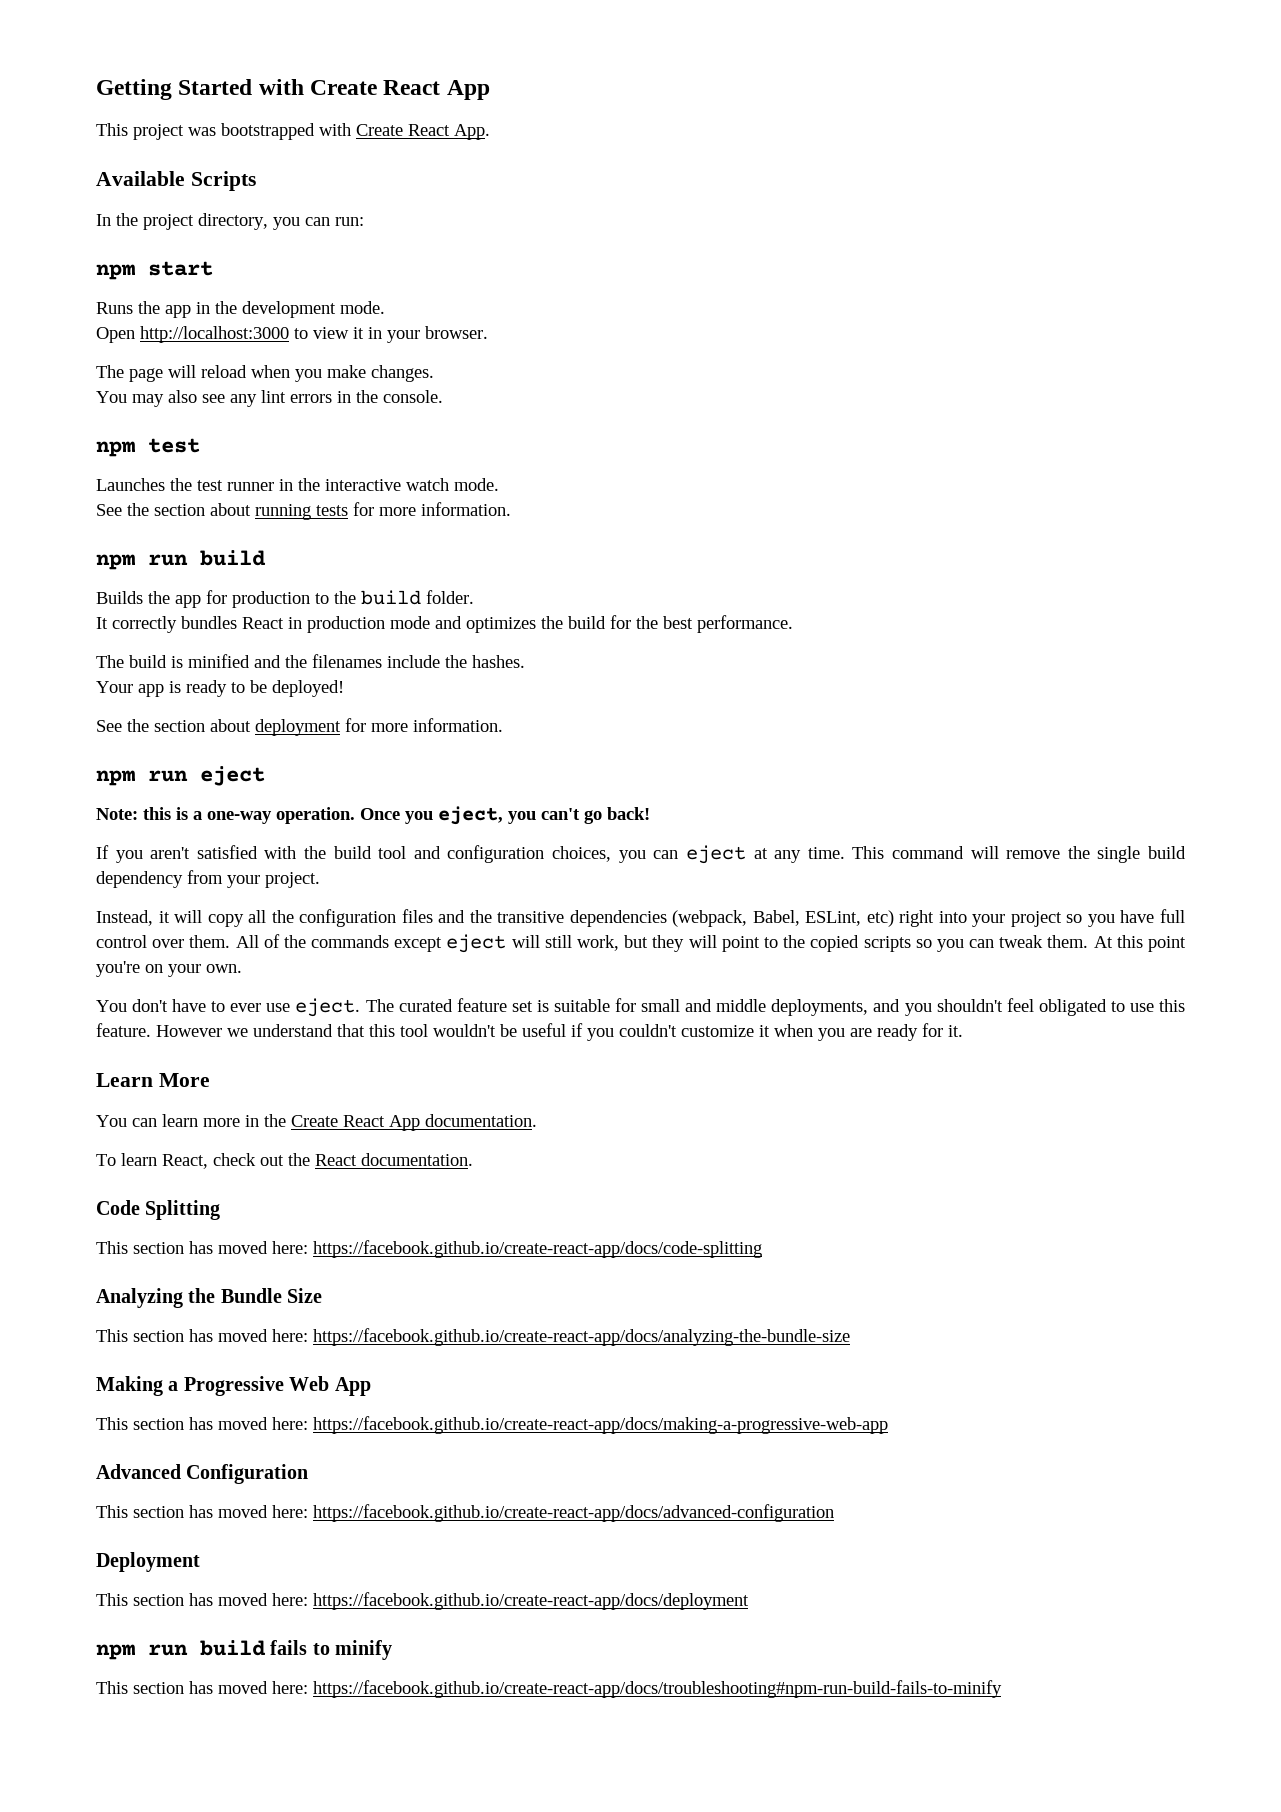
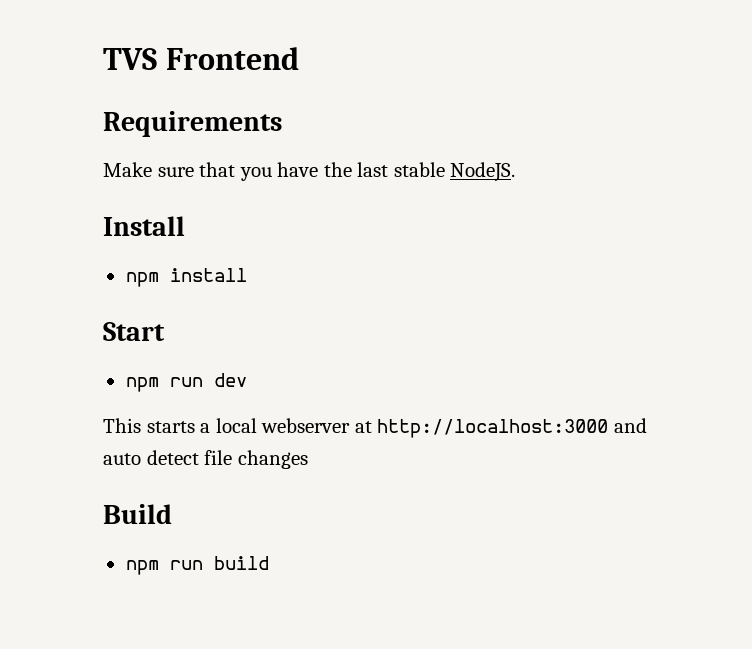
[96,79,490,100] [96,123,490,140] [96,171,256,191] [96,213,364,230] [96,261,213,280] [96,301,385,318] [96,326,488,343] [96,365,434,382] [96,390,443,407] [96,438,200,457] [96,478,499,491] [96,502,511,520] [96,550,266,570] [96,590,474,608] [96,615,793,633] [96,654,525,668] [96,680,344,697] [96,718,503,736] [96,766,265,786] [96,806,650,825] [96,845,1186,864] [96,870,320,888] [96,909,1185,927] [96,934,1187,953] [96,961,242,977] [96,998,1186,1017] [96,1023,963,1041] [96,1073,210,1087] [96,1114,537,1131] [96,1153,473,1169] [96,1200,221,1220] [96,1240,762,1258] [96,1288,323,1308] [96,1328,850,1346] [96,1376,371,1396] [96,1416,888,1434] [96,1464,309,1484] [96,1504,834,1522] [96,1552,200,1572] [96,1592,749,1610] [96,1640,393,1660] [96,1680,1002,1698] Getting Started with Create React App // This project was bootstrapped with Create React App. // Available Scripts // In the project directory, you can run: // npm start // Runs the app in the development mode. // Open http://localhost:3000 to view it in your browser. // The page will reload when you make changes. // You may also see any lint errors in the console. // npm test // Launches the test runner in the interactive watch mode. // See the section about running tests for more information. // npm run build // Builds the app for production to the build folder. // It correctly bundles React in production mode and optimizes the build for the best performance. // The build is minified and the filenames include the hashes. // Your app is ready to be deployed! // See the section about deployment for more information. // npm run eject // Note: this is a one-way operation. Once you eject, you can't go back! // If you aren't satisfied with the build tool and configuration choices, you can eject at any time. This command will remove the single build dependency from your project. // Instead, it will copy all the configuration files and the transitive dependencies (webpack, Babel, ESLint, etc) right into your project so you have full control over them. All of the commands except eject will still work, but they will point to the copied scripts so you can tweak them. At this point you're on your own. // You don't have to ever use eject. The curated feature set is suitable for small and middle deployments, and you shouldn't feel obligated to use this feature. However we understand that this tool wouldn't be useful if you couldn't customize it when you are ready for it. // Learn More // You can learn more in the Create React App documentation. // To learn React, check out the React documentation. // Code Splitting // This section has moved here: https://facebook.github.io/create-react-app/docs/code-splitting // Analyzing the Bundle Size // This section has moved here: https://facebook.github.io/create-react-app/docs/analyzing-the-bundle-size // Making a Progressive Web App // This section has moved here: https://facebook.github.io/create-react-app/docs/making-a-progressive-web-app // Advanced Configuration // This section has moved here: https://facebook.github.io/create-react-app/docs/advanced-configuration // Deployment // This section has moved here: https://facebook.github.io/create-react-app/docs/deployment // npm run build fails to minify // This section has moved here: https://facebook.github.io/create-react-app/docs/troubleshooting#npm-run-build-fails-to-minify -> [103,47,299,70] [103,111,282,137] [103,162,516,182] [103,216,185,236] [125,268,247,287] [103,322,165,341] [125,373,247,392] [103,418,647,438] [103,450,308,469] [103,504,172,524] [125,556,269,575] TVS Frontend // Requirements // Make sure that you have the last stable NodeJS. // Install // npm install // Start // npm run dev // This starts a local webserver at http://localhost:3000 and auto detect file changes // Build // npm run build

